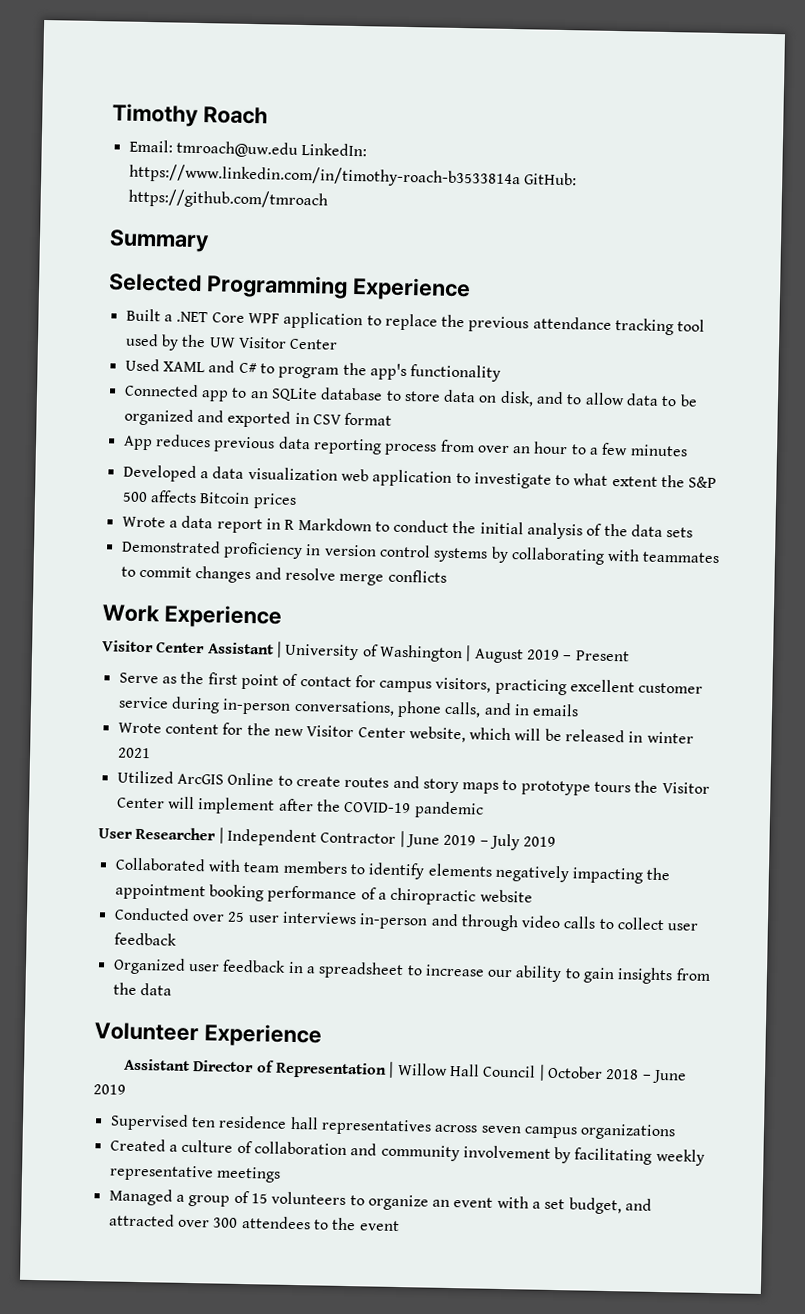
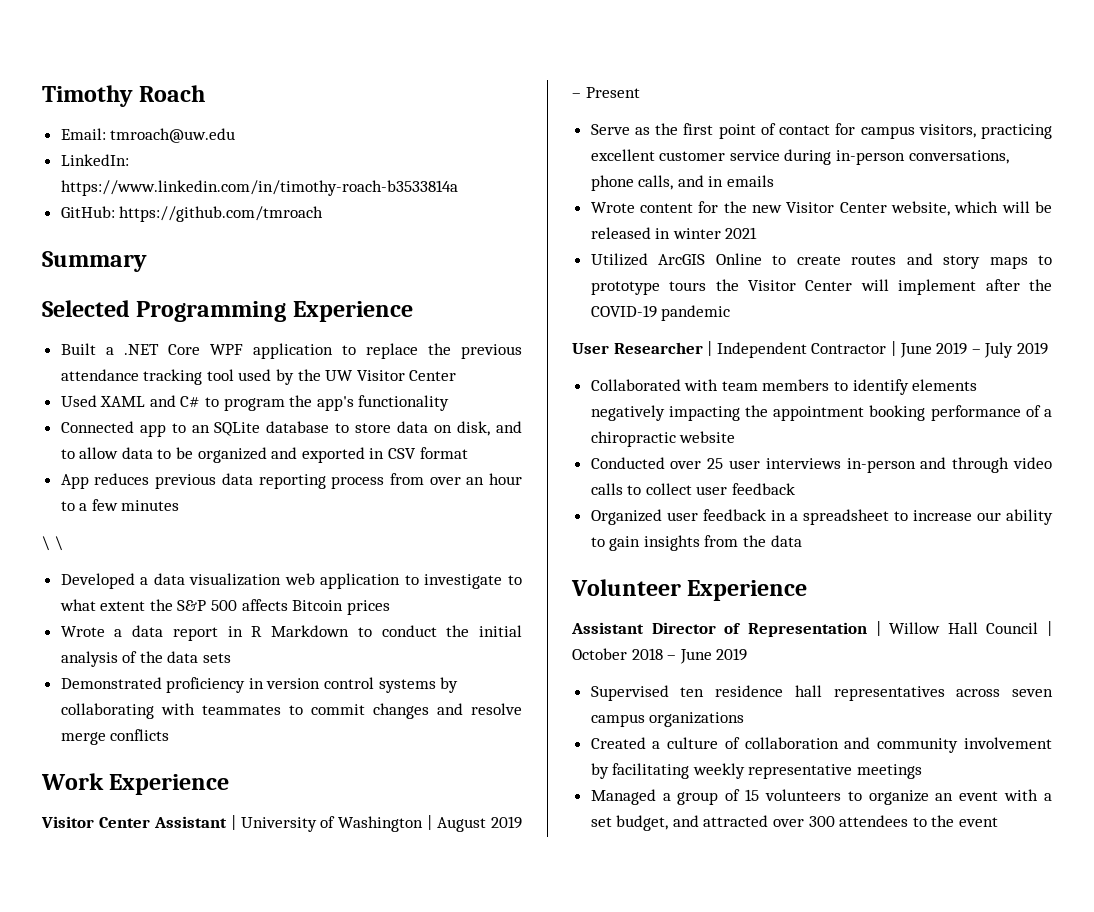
(298, 149) none -> (236, 135) //
(521, 176) none -> (458, 188) //
(688, 450) none -> [42,536,63,551] // \ \

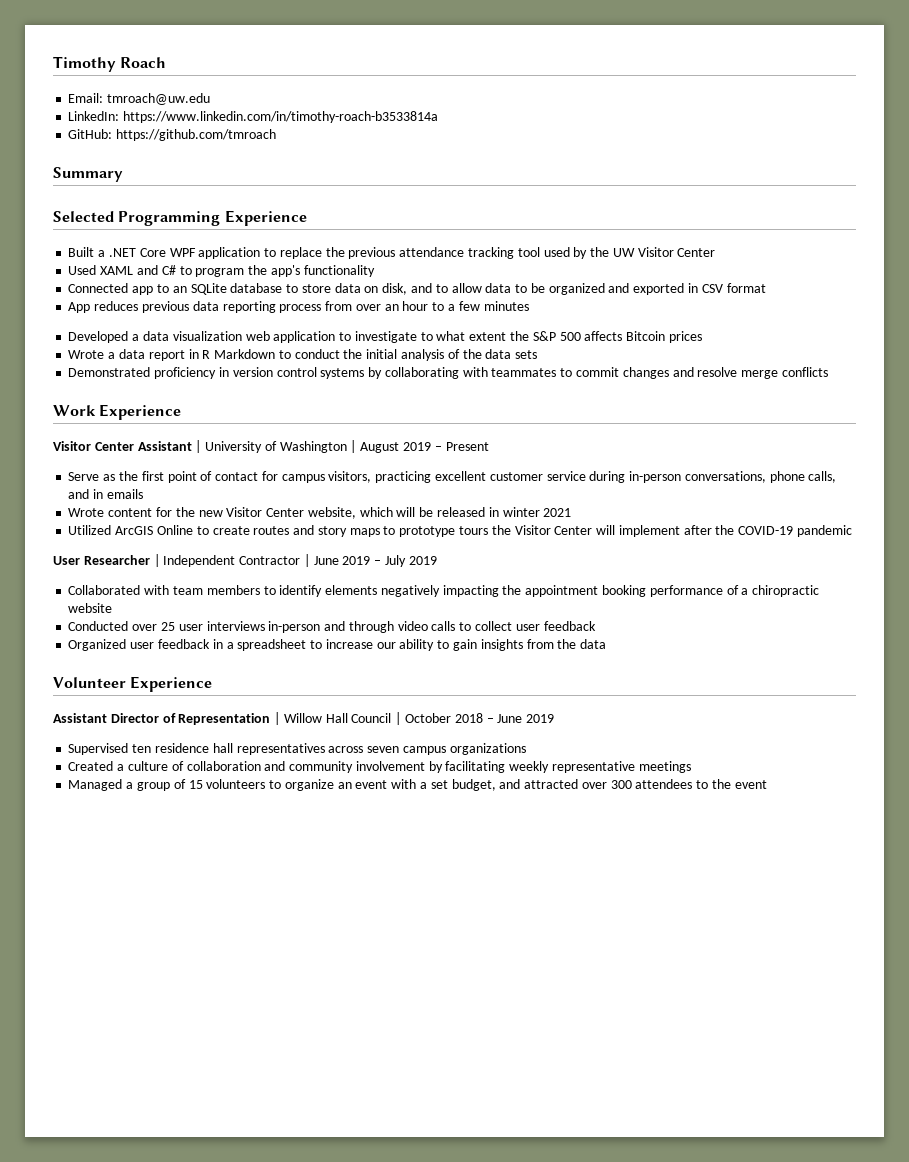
[42,536,63,551] // \ \ -> (529, 306) none

